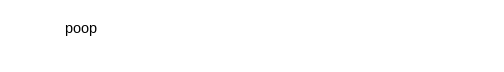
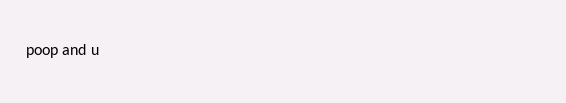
(97, 30) none -> [62,44,99,55] and u

